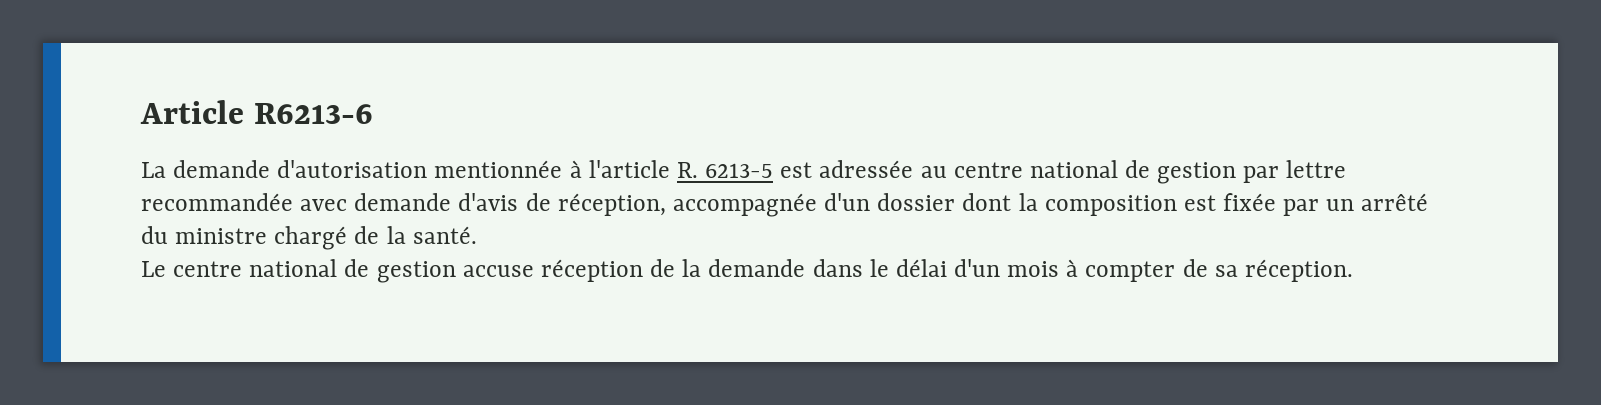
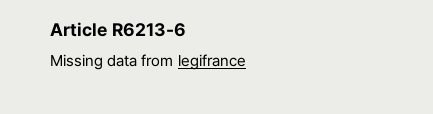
[141,160,1347,184] [141,193,1429,217] [141,226,477,250] [141,259,1353,283] La demande d'autorisation mentionnée à l'article R. 6213-5 est adressée au centre national de gestion par lettre recommandée avec demande d'avis de réception, accompagnée d'un dossier dont la composition est fixée par un arrêté du ministre chargé de la santé. // Le centre national de gestion accuse réception de la demande dans le délai d'un mois à compter de sa réception. -> [50,54,246,70] Missing data from legifrance

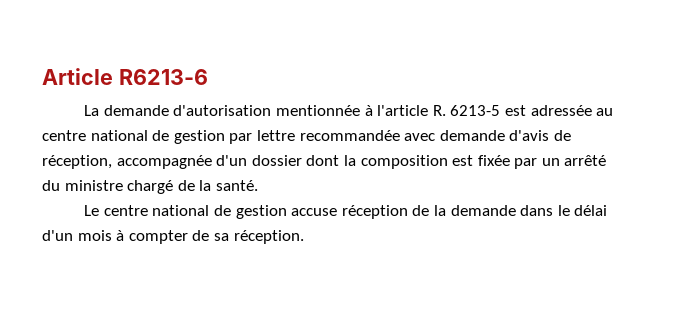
[50,54,246,70] Missing data from legifrance -> [84,105,614,116] [42,130,571,144] [42,155,607,169] [42,180,258,194] [84,205,608,219] [42,230,304,244] La demande d'autorisation mentionnée à l'article R. 6213-5 est adressée au centre national de gestion par lettre recommandée avec demande d'avis de réception, accompagnée d'un dossier dont la composition est fixée par un arrêté du ministre chargé de la santé. // Le centre national de gestion accuse réception de la demande dans le délai d'un mois à compter de sa réception.

